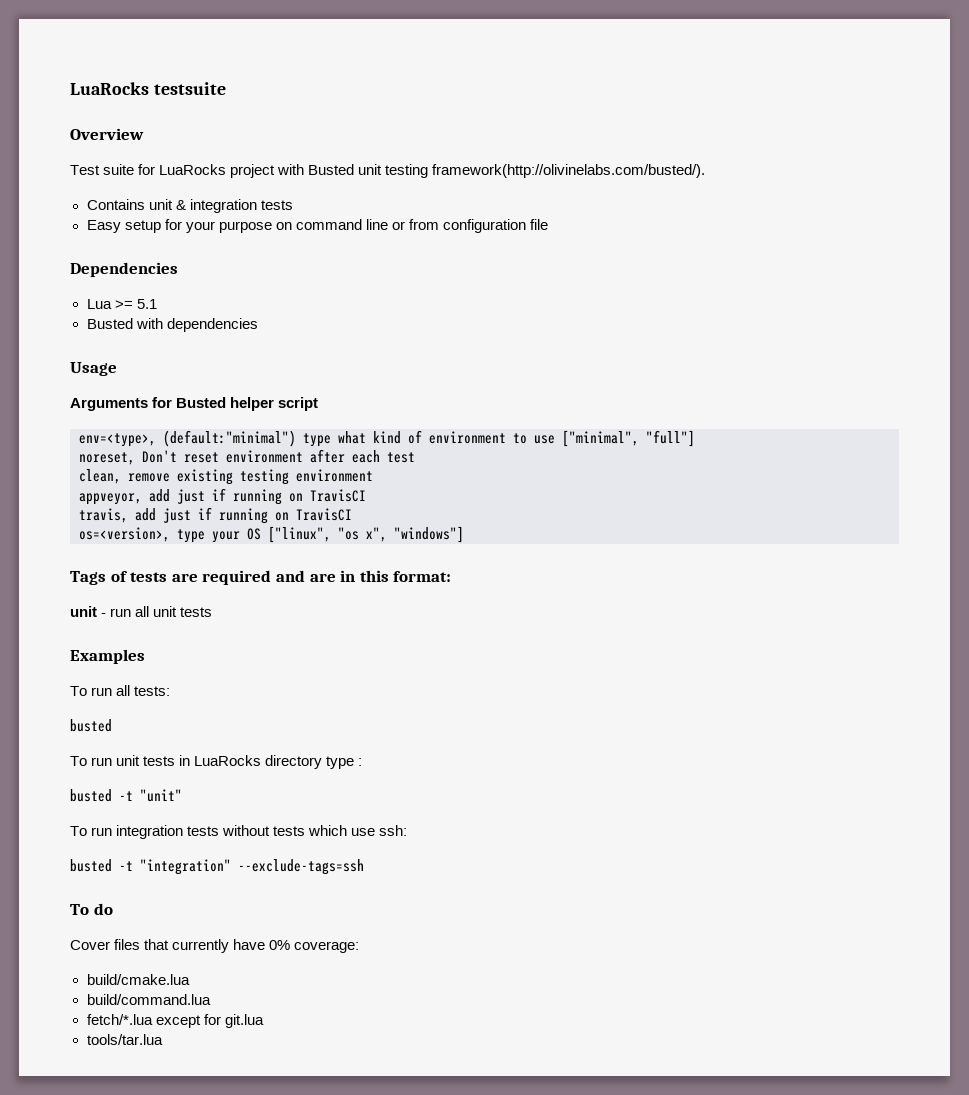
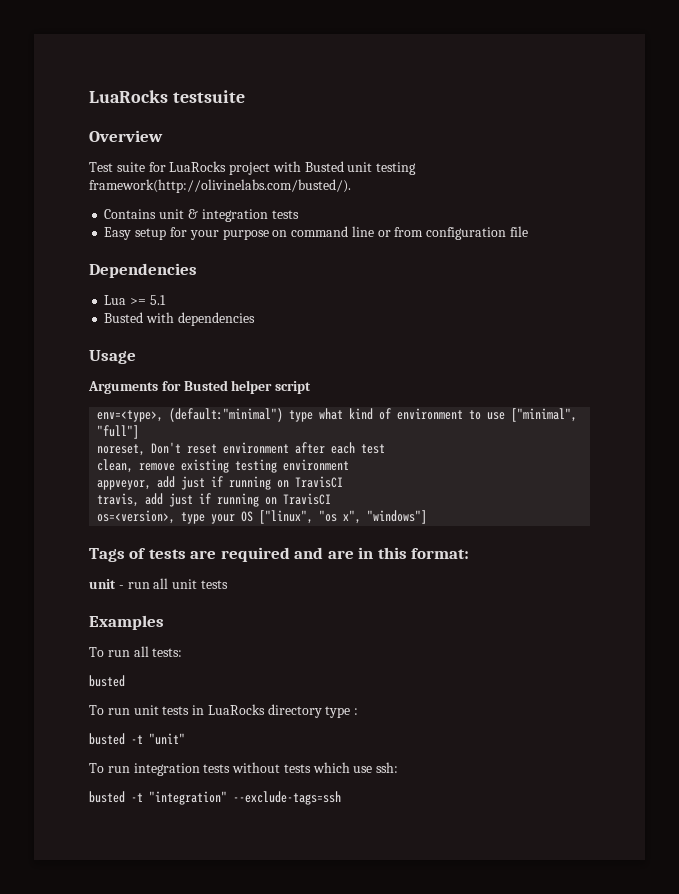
[70,903,113,915] [70,939,360,953] [86,974,190,985] [86,994,211,1005] [86,1014,264,1028] [86,1034,163,1045] // To do // Cover files that currently have 0% coverage: // build/cmake.lua // build/command.lua // fetch/*.lua except for git.lua // tools/tar.lua -> (341, 798) none

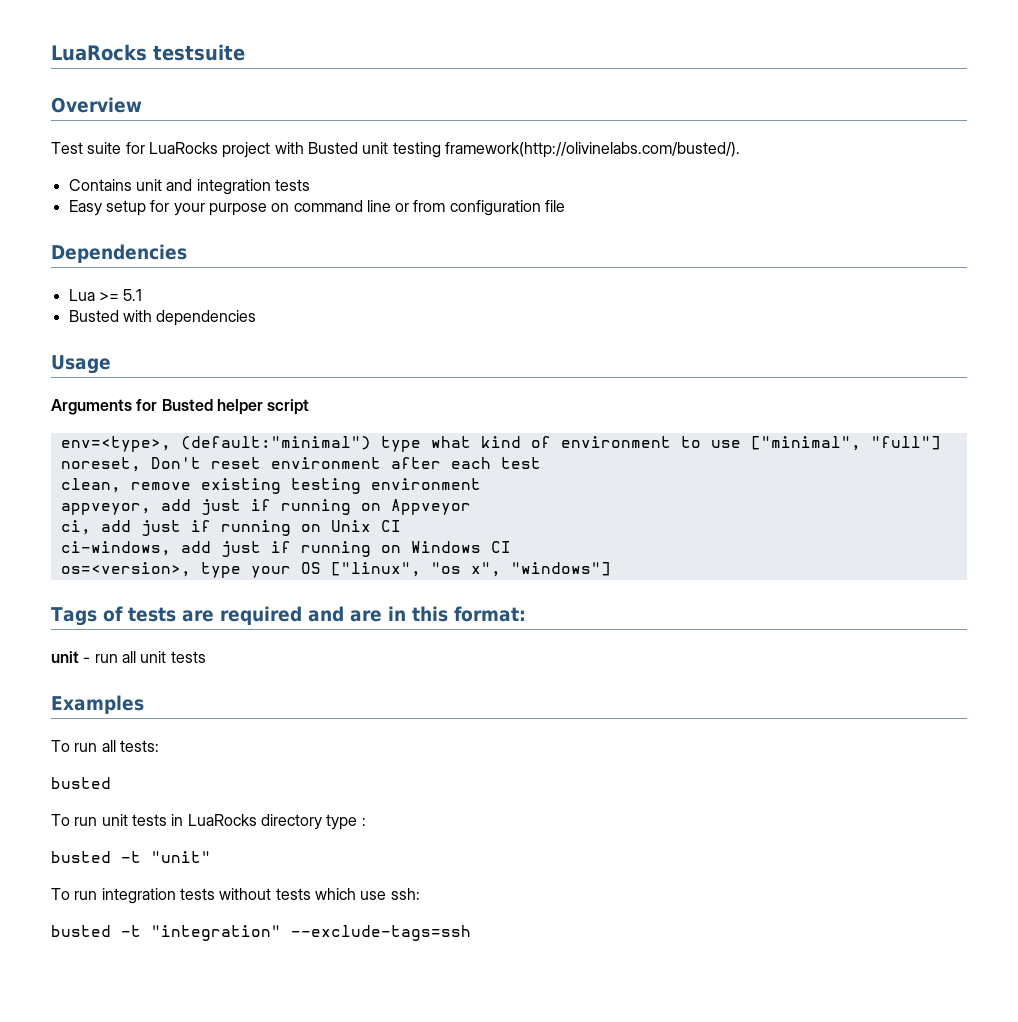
[187,209,198,219] & -> [166,179,193,191] and
[295,476,344,488] [97,493,332,507] TravisCI // travis, add just if running on TravisCI -> [390,499,471,515] [60,520,401,536] [60,541,511,557] Appveyor // ci, add just if running on Unix CI // ci-windows, add just if running on Windows CI

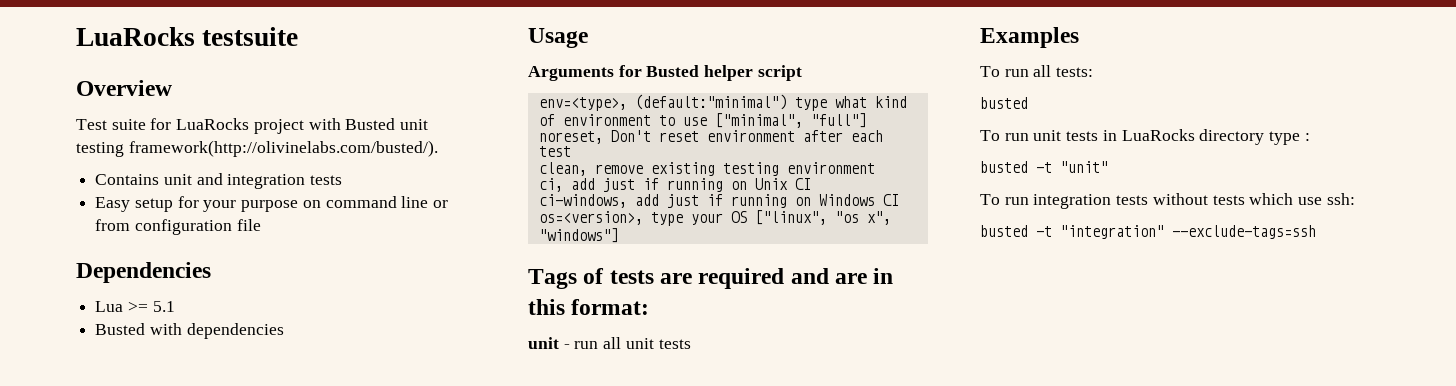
[60,499,471,515] // appveyor, add just if running on Appveyor -> (875, 168) none

